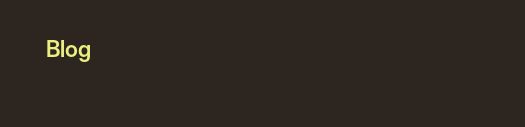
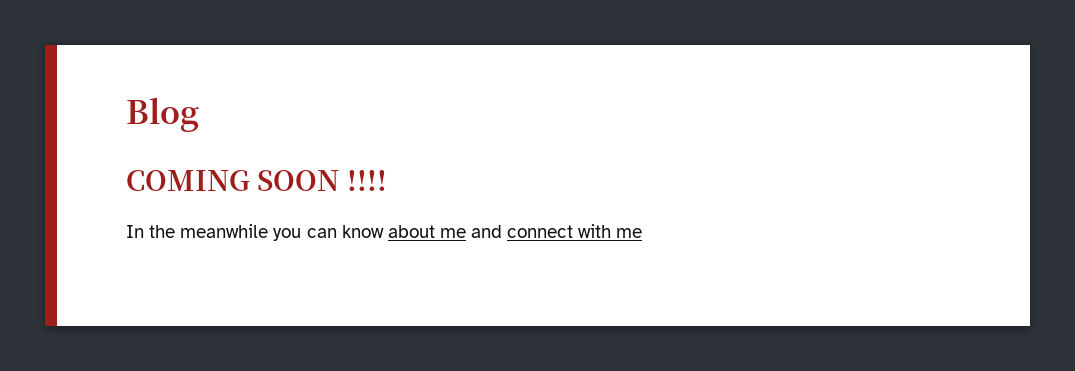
(91, 51) none -> [126,170,387,191] [126,224,643,241] // COMING SOON !!!! // In the meanwhile you can know about me and connect with me

